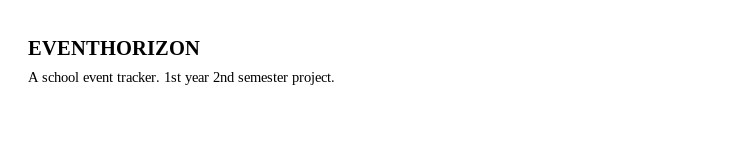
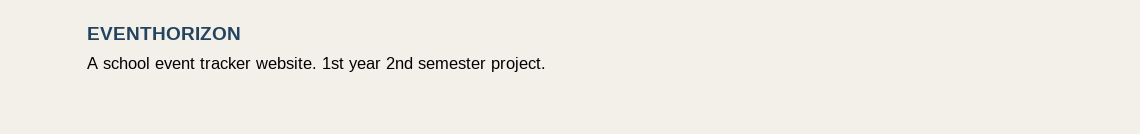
[117,72,160,82] tracker. -> [200,57,317,69] tracker website.

